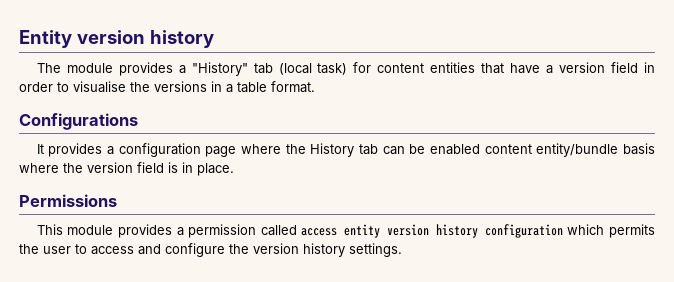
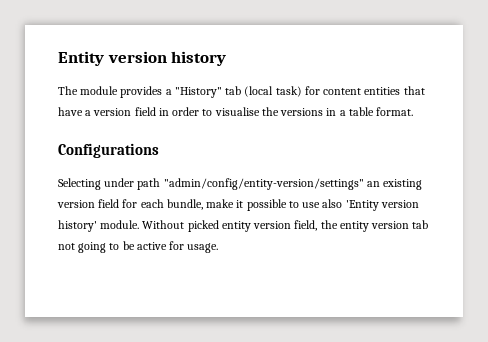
[36,143,655,157] [19,162,234,176] [19,194,117,207] [36,224,655,238] [19,243,402,257] It provides a configuration page where the History tab can be enabled content entity/bundle basis where the version field is in place. // Permissions // This module provides a permission called access entity version history configuration which permits the user to access and configure the version history settings. -> [58,178,423,190] [57,199,419,211] [58,220,429,232] [58,241,219,253] Selecting under path "admin/config/entity-version/settings" an existing version field for each bundle, make it possible to use also 'Entity version history' module. Without picked entity version field, the entity version tab not going to be active for usage.

